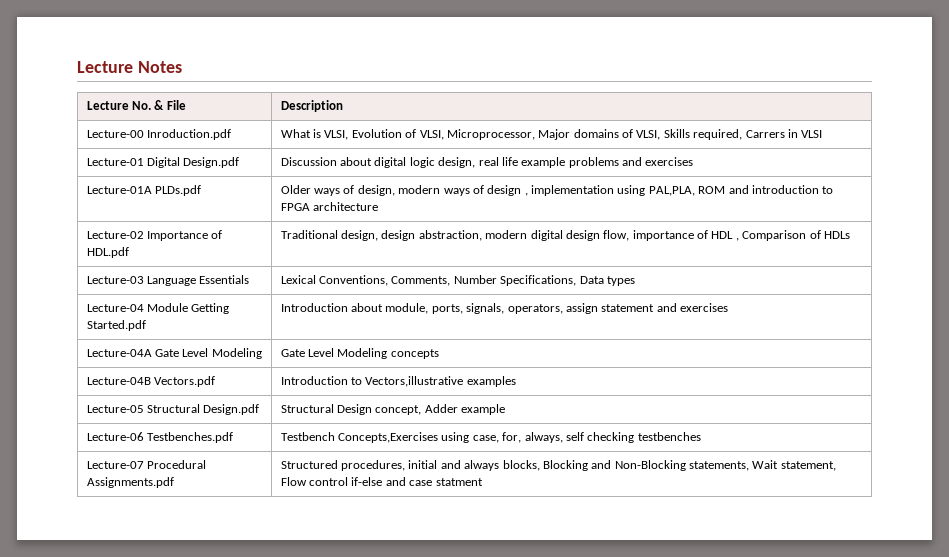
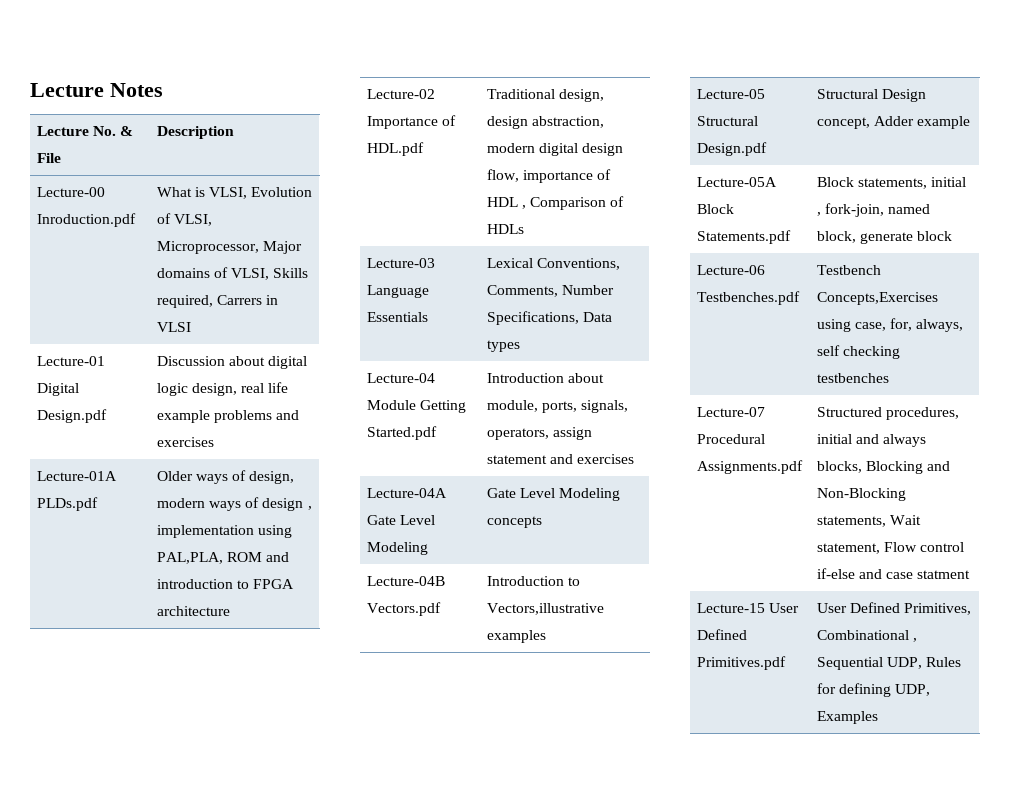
(506, 409) none -> [696,177,777,187] [696,204,734,214] [696,230,791,244] [816,177,967,189] [816,203,931,217] [816,231,953,244] // Lecture-05A Block Statements.pdf | Block statements, initial , fork-join, named block, generate block
(483, 482) none -> [696,603,799,613] [696,629,747,640] [696,656,786,670] [816,602,972,615] [816,630,917,642] [816,657,962,670] [816,683,931,697] [816,711,878,724] // Lecture-15 User Defined Primitives.pdf | User Defined Primitives, Combinational , Sequential UDP, Rules for defining UDP, Examples

